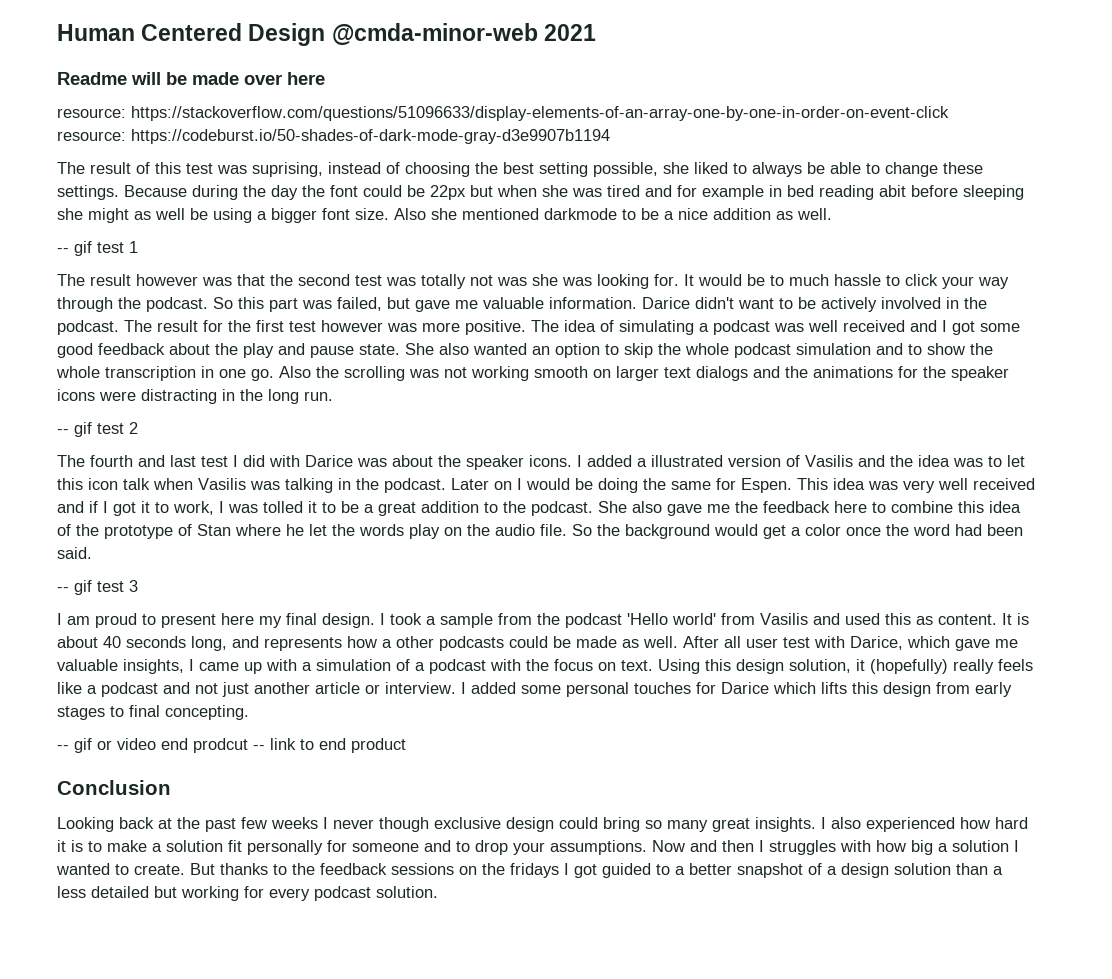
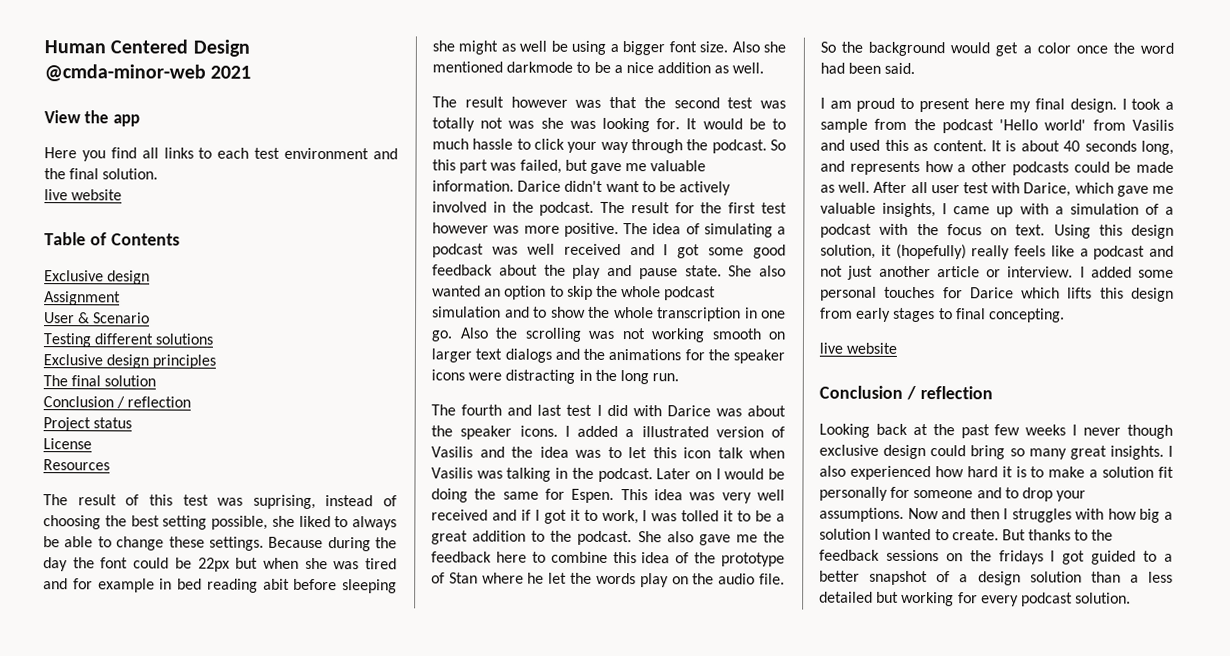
[57,72,325,85] [57,106,949,121] [57,129,610,144] Readme will be made over here // resource: https://stackoverflow.com/questions/51096633/display-elements-of-an-array-one-by-one-in-order-on-event-click // resource: https://codeburst.io/50-shades-of-dark-mode-gray-d3e9907b1194 -> [44,110,140,127] [44,147,398,162] [44,168,159,180] [44,189,123,201] [44,232,180,246] [44,270,151,285] [44,291,121,306] [44,312,151,324] [43,333,214,348] [43,354,217,369] [43,375,157,387] [43,396,192,409] [43,417,133,432] [43,438,92,450] [43,459,110,471] View the app // Here you find all links to each test environment and the final solution. // live website // Table of Contents // Exclusive design // Assignment // User & Scenario // Testing different solutions // Exclusive design principles // The final solution // Conclusion / reflection // Project status // License // Resources
[57,241,138,256] // -- gif test 1 -> (765, 68) none
[57,422,138,437] // -- gif test 2 -> (680, 377) none
[57,580,138,595] // -- gif test 3 -> (916, 68) none
[57,738,406,753] [57,780,171,795] -- gif or video end prodcut -- link to end product // Conclusion -> [819,342,898,354] [819,385,993,400] live website // Conclusion / reflection

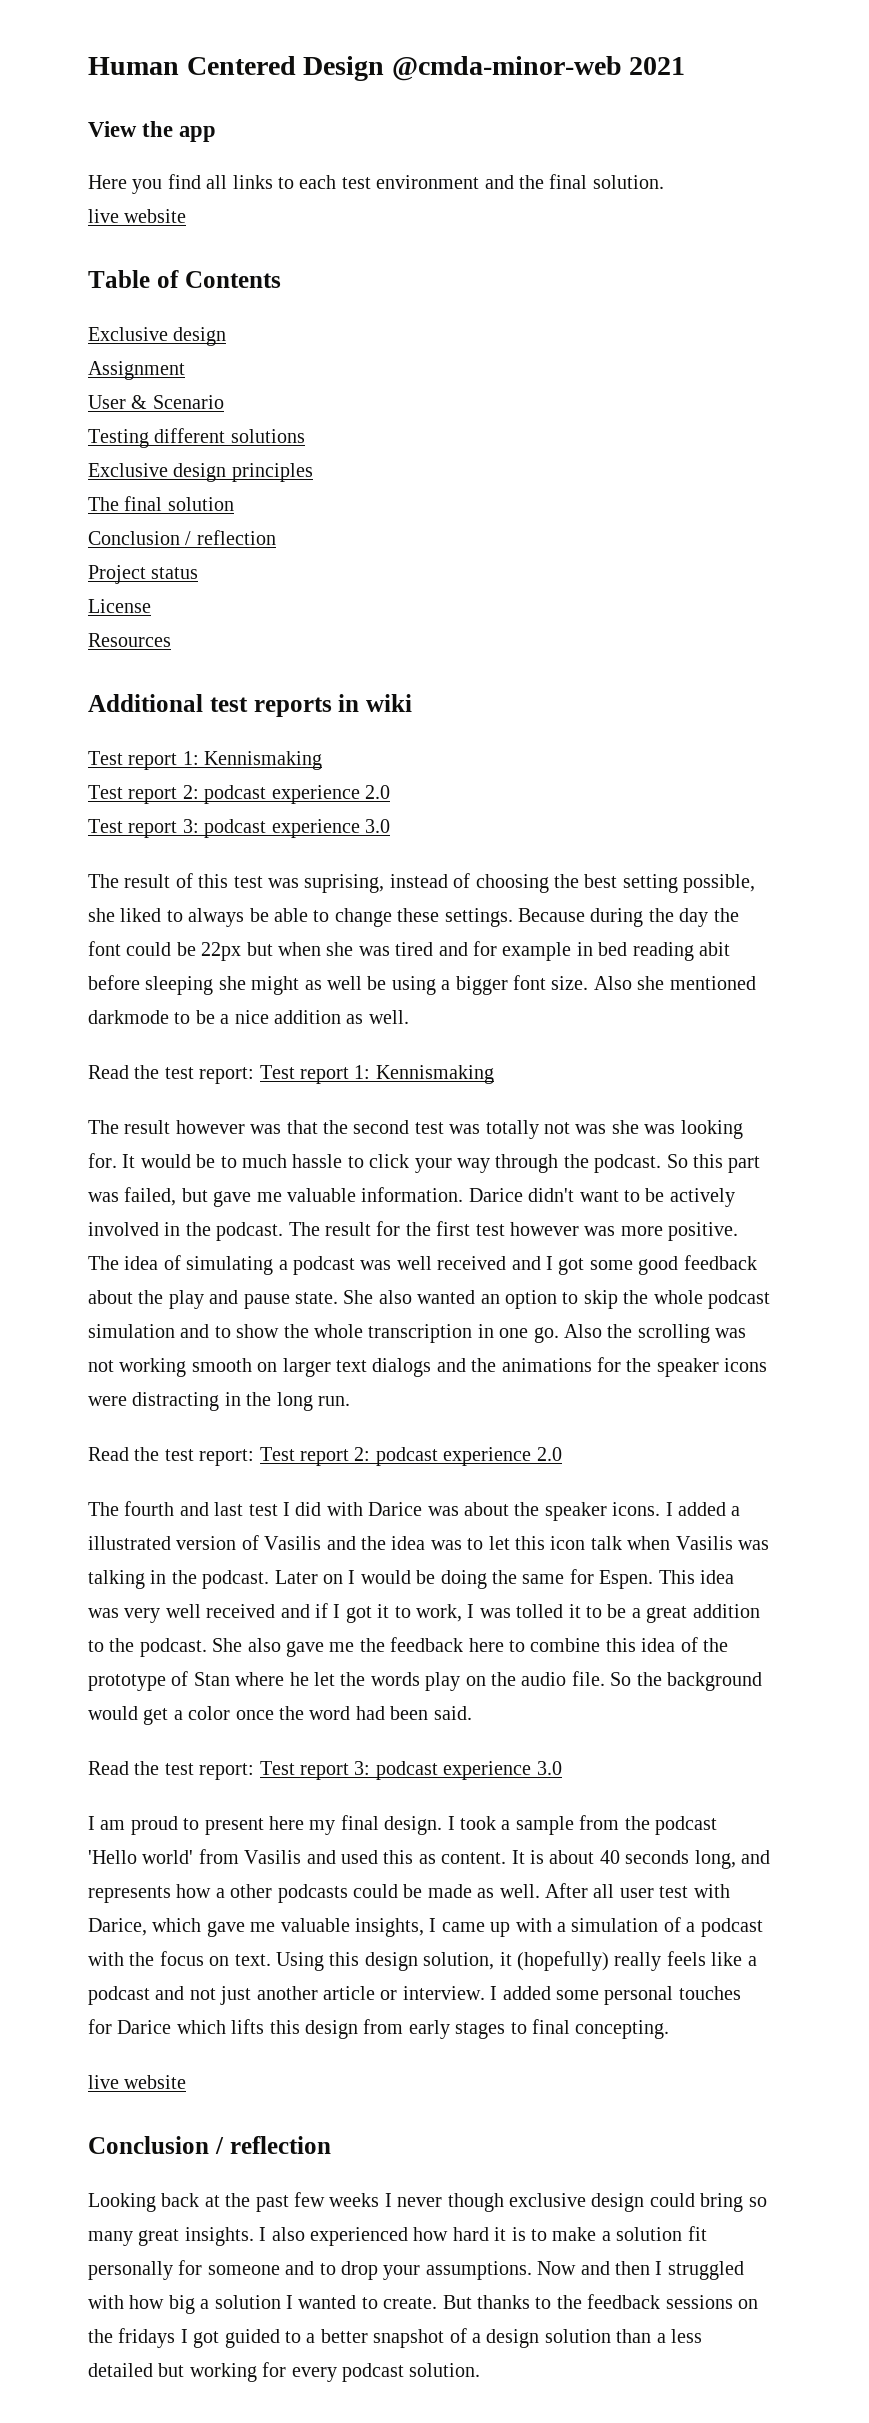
(110, 465) none -> [88,694,412,717] [88,751,323,770] [88,785,390,804] [88,819,390,838] // Additional test reports in wiki // Test report 1: Kennismaking // Test report 2: podcast experience 2.0 // Test report 3: podcast experience 3.0
(765, 68) none -> [88,1065,494,1084] // Read the test report: Test report 1: Kennismaking
(680, 377) none -> [88,1447,562,1466] // Read the test report: Test report 2: podcast experience 2.0
(916, 68) none -> [88,1761,562,1780] // Read the test report: Test report 3: podcast experience 3.0
[1011,508,1072,523] struggles -> [667,2261,744,2280] struggled

